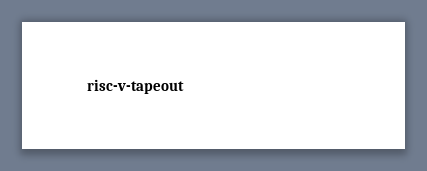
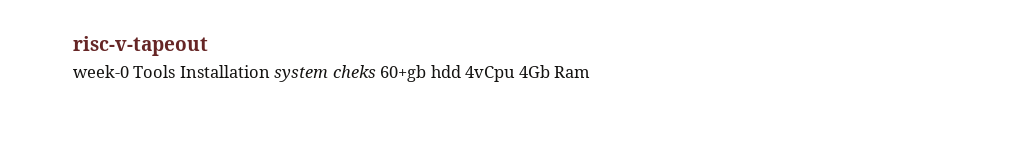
(184, 86) none -> [73,65,591,82] // week-0 Tools Installation system cheks 60+gb hdd 4vCpu 4Gb Ram

